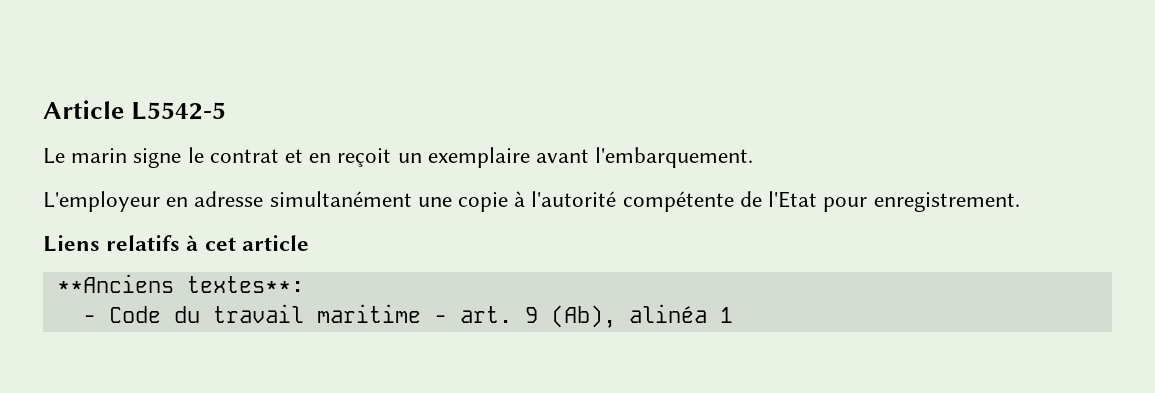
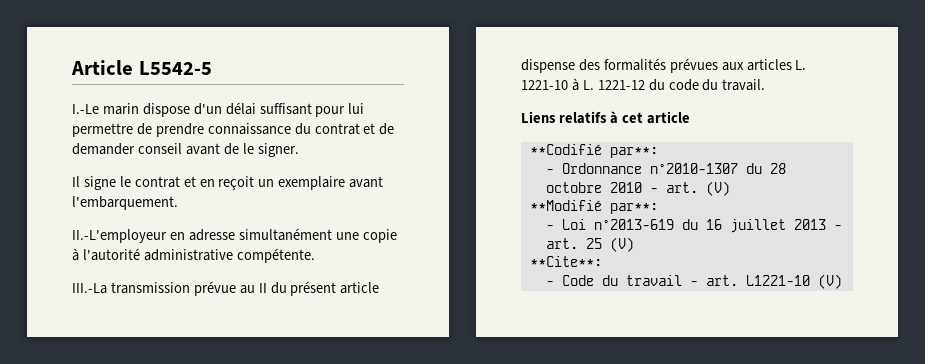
[43,148,128,164] Le marin -> [72,102,365,117] [72,123,395,137] [72,143,299,157] [72,176,80,187] I.-Le marin dispose d'un délai suffisant pour lui permettre de prendre connaissance du contrat et de demander conseil avant de le signer. // Il
[43,191,160,212] L'employeur -> [72,229,167,243] II.-L'employeur
[622,191,1020,212] compétente de l'Etat pour enregistrement. -> [143,248,315,263] [72,281,380,296] [521,58,807,73] [521,78,766,91] administrative compétente. // III.-La transmission prévue au II du présent article dispense des formalités prévues aux articles L. 1221-10 à L. 1221-12 du code du travail.
[56,274,304,293] **Anciens textes**: -> [529,144,658,158] [545,163,786,174] [545,181,730,196] [529,200,658,214] [545,219,842,233] [545,237,634,252] [529,256,602,267] **Codifié par**: // - Ordonnance n°2010-1307 du 28 octobre 2010 - art. (V) // **Modifié par**: // - Loi n°2013-619 du 16 juillet 2013 - art. 25 (V) // **Cite**:
[316,304,733,328] maritime - art. 9 (Ab), alinéa 1 -> [689,274,842,289] - art. L1221-10 (V)

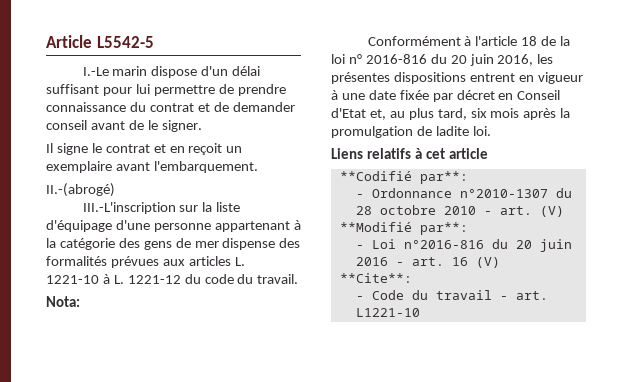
[72,228,397,243] [72,248,315,263] [72,281,380,296] II.-L'employeur en adresse simultanément une copie à l'autorité administrative compétente. // III.-La transmission prévue au II du présent article -> [46,183,115,197] [82,202,241,214] [46,220,301,232] [46,238,219,250] II.-(abrogé) // III.-L'inscription sur la liste d'équipage d'une personne appartenant à la catégorie des gens de mer
(766, 85) none -> [46,296,80,307] [367,36,571,46] [331,54,554,66] [331,72,583,84] [331,90,561,102] [331,108,571,120] [331,126,491,138] // Nota: // Conformément à l'article 18 de la loi n° 2016-816 du 20 juin 2016, les présentes dispositions entrent en vigueur à une date fixée par décret en Conseil d'Etat et, au plus tard, six mois après la promulgation de ladite loi.
[593,219,842,233] [545,238,602,249] n°2013-619 du 16 juillet 2013 - art. 25 -> [403,239,572,252] [355,257,468,266] n°2016-816 du 20 juin 2016 - art. 16
[817,274,842,289] (V) -> (420, 312) none

